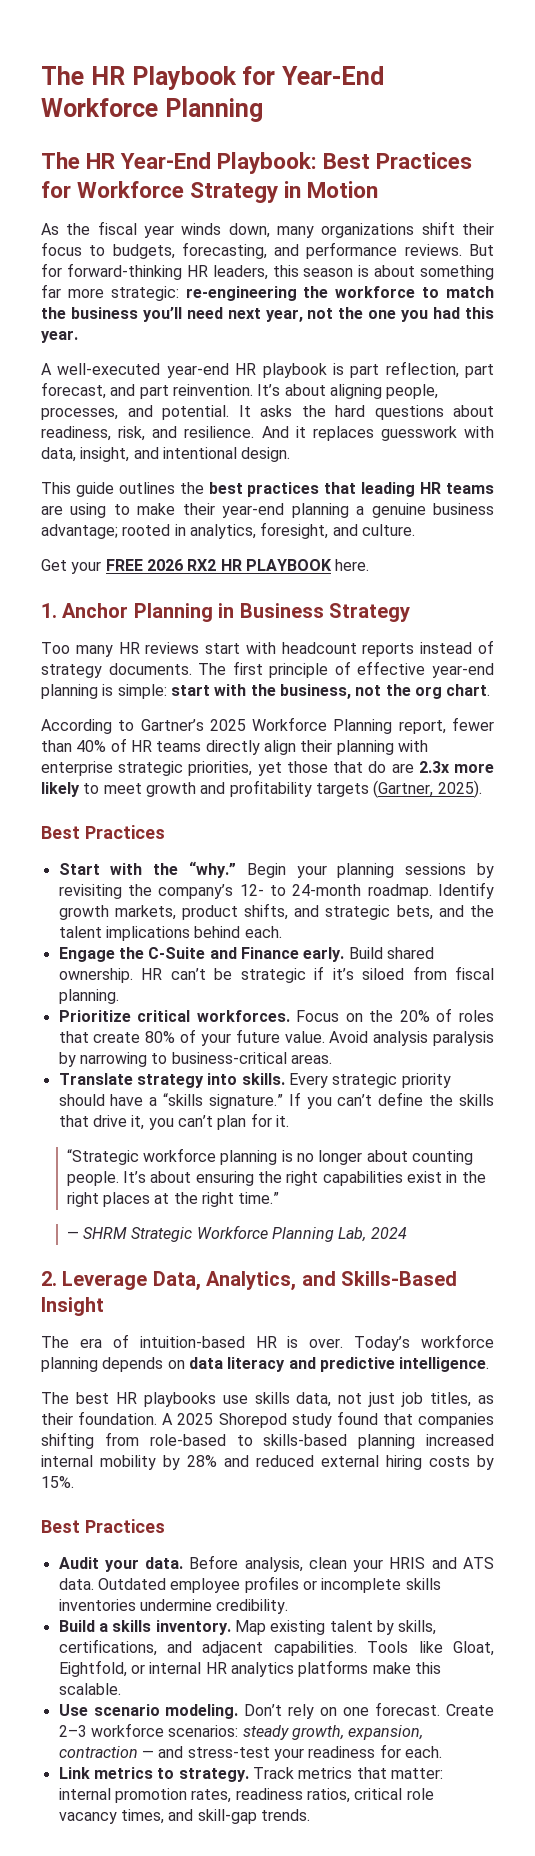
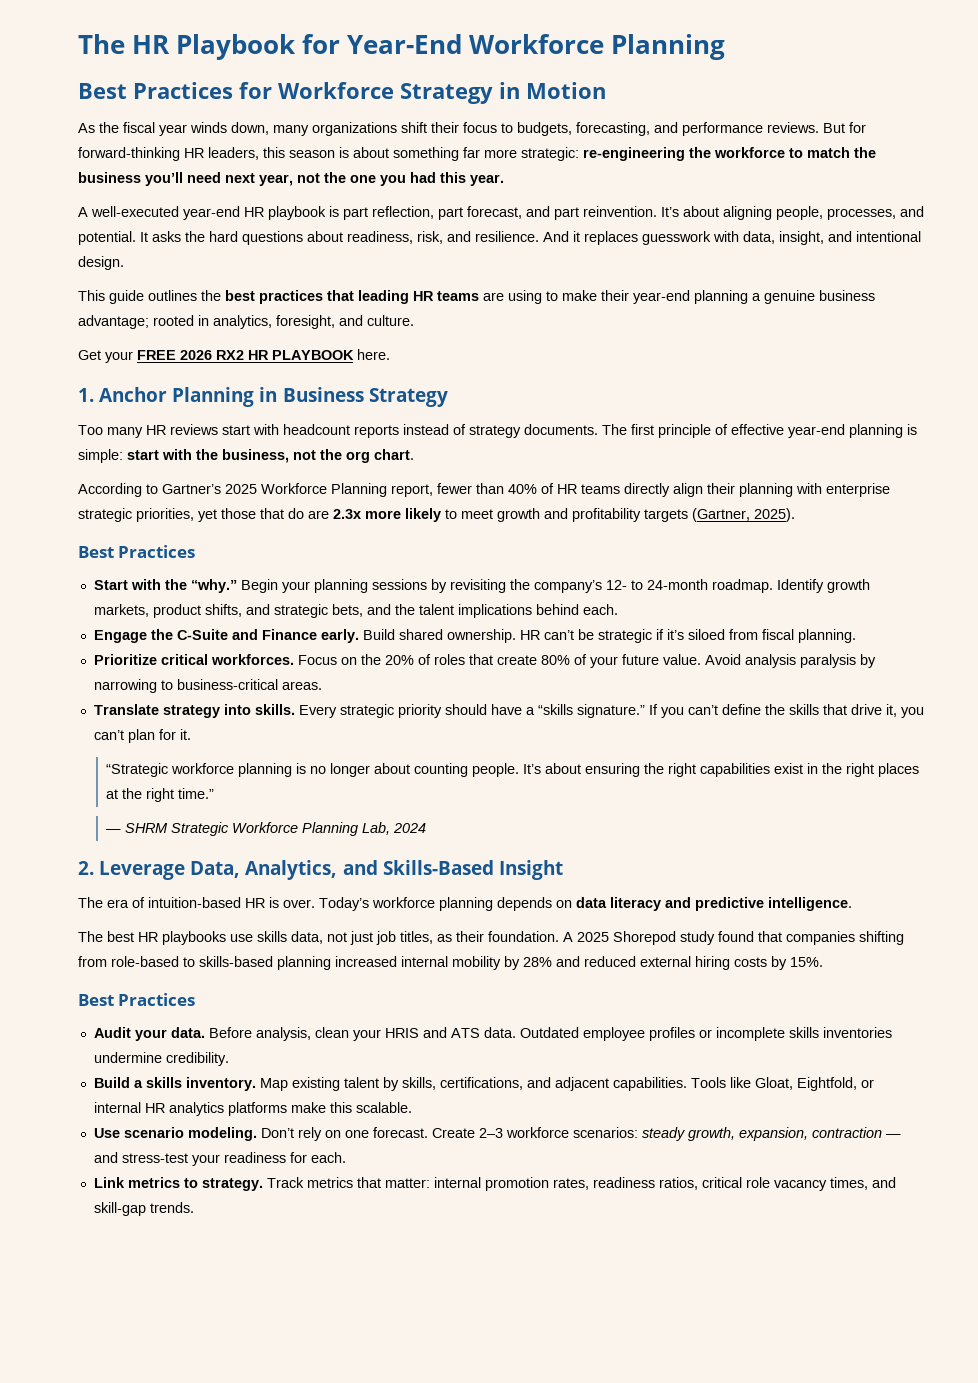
[41,152,318,174] The HR Year-End Playbook: -> (725, 47) none

